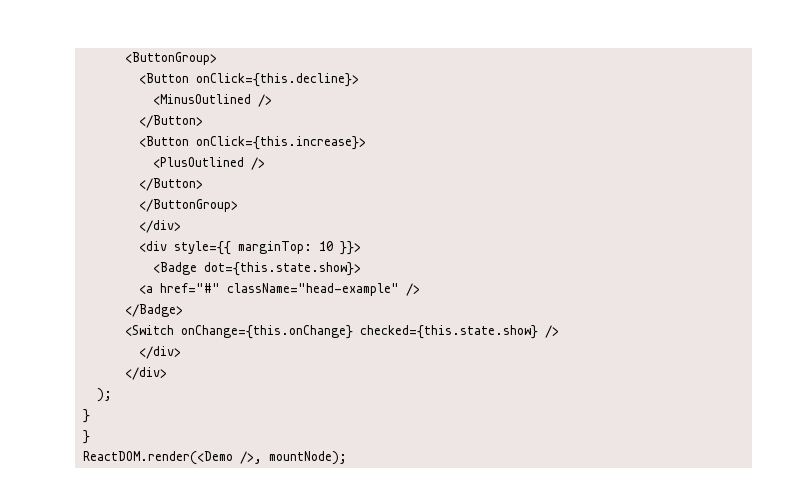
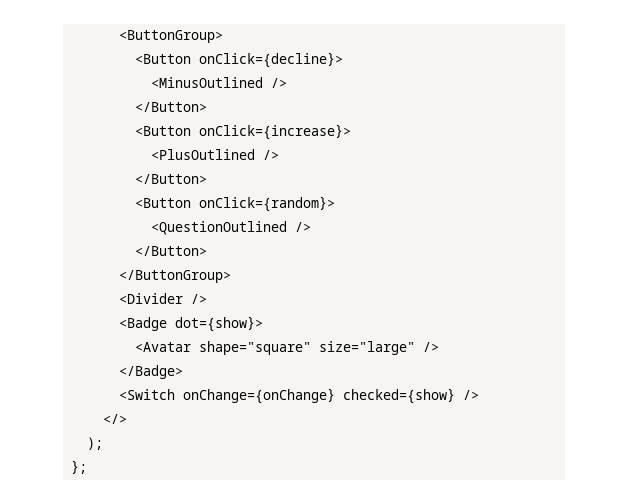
[196,73,360,87] onClick={this.decline}> -> [199,52,344,68] onClick={decline}>
[196,136,367,150] onClick={this.increase}> -> [199,124,352,140] onClick={increase}>
[139,199,239,212] [139,220,182,233] [139,241,362,255] [153,262,362,276] [139,283,400,296] </ButtonGroup> // </div> // <div style={{ marginTop: 10 }}> // <Badge dot={this.state.show}> // <a href="#" className="head-example" -> [135,196,336,212] [151,221,312,235] [135,246,208,256] [119,270,232,283] [119,293,208,304] [119,316,264,332] [135,341,416,355] <Button onClick={random}> // <QuestionOutlined /> // </Button> // </ButtonGroup> // <Divider /> // <Badge dot={show}> // <Avatar shape="square" size="large"
[181,325,560,339] [139,346,182,359] [125,367,168,380] onChange={this.onChange} checked={this.state.show} /> // </div> // </div> -> [183,388,480,404] [103,414,128,424] onChange={onChange} checked={show} /> // </>
[83,409,91,423] [83,430,91,444] [83,451,348,465] } // } // ReactDOM.render(<Demo />, mountNode); -> [71,460,88,474] };

